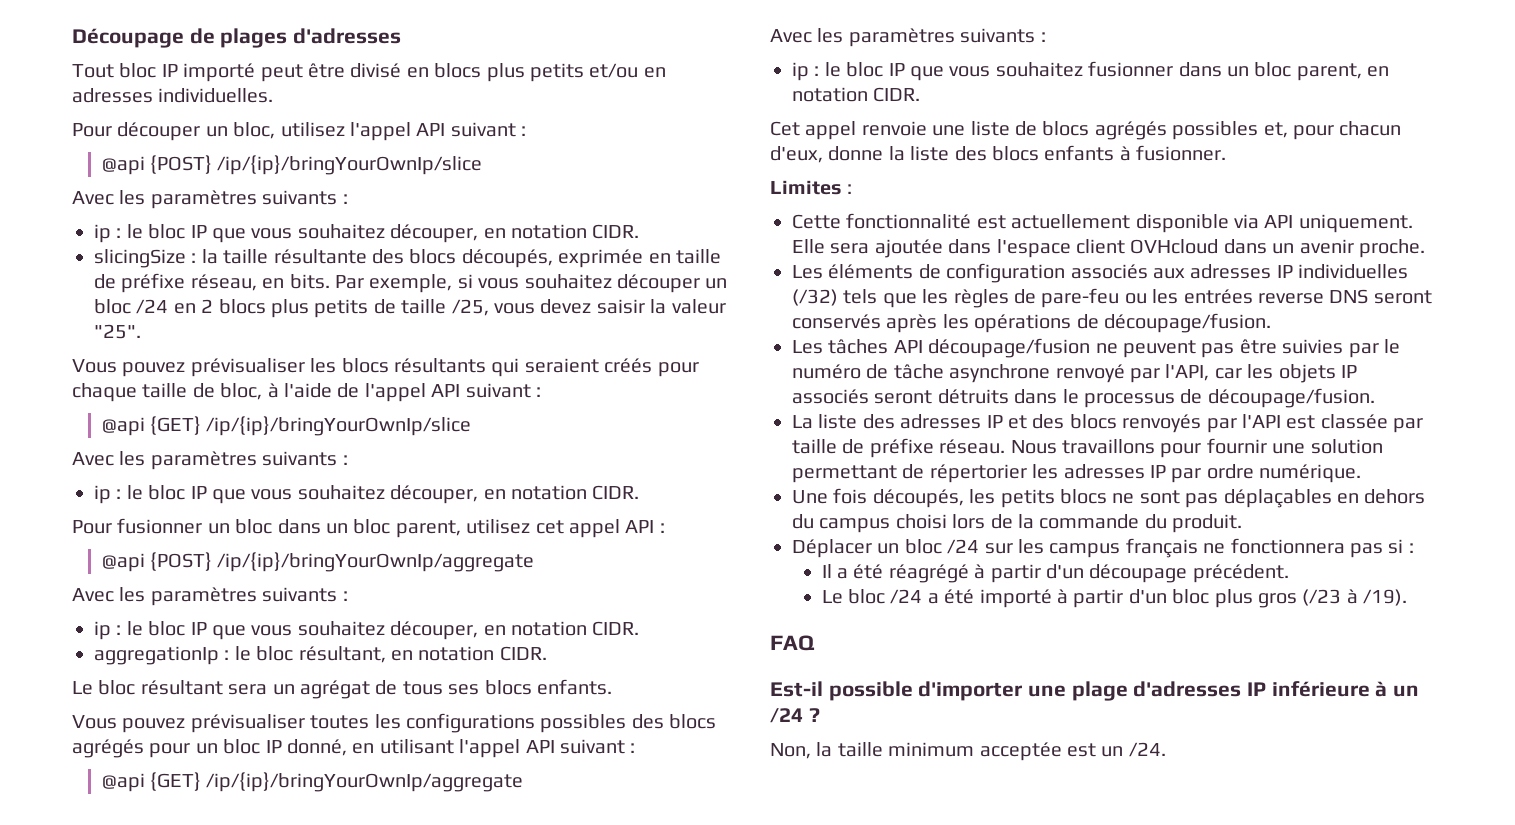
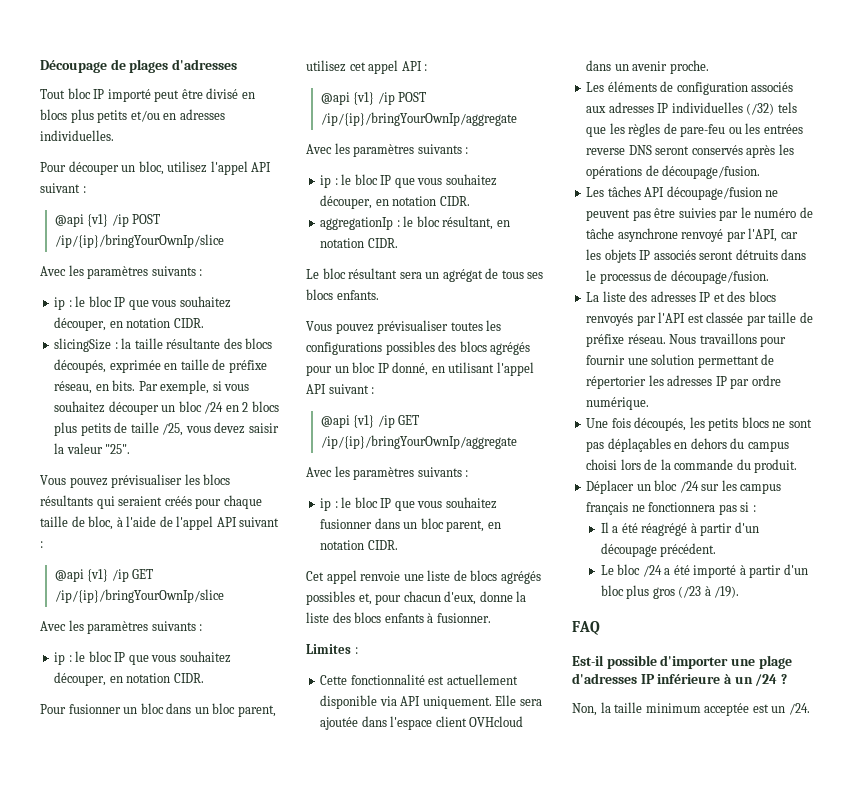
[150,155,213,174] {POST} -> [87,214,161,227] {v1} /ip POST
[150,416,202,435] {GET} -> [87,569,154,582] {v1} /ip GET
[150,552,213,571] {POST} -> [353,92,427,105] {v1} /ip POST
[150,772,202,791] {GET} -> [353,415,420,428] {v1} /ip GET

